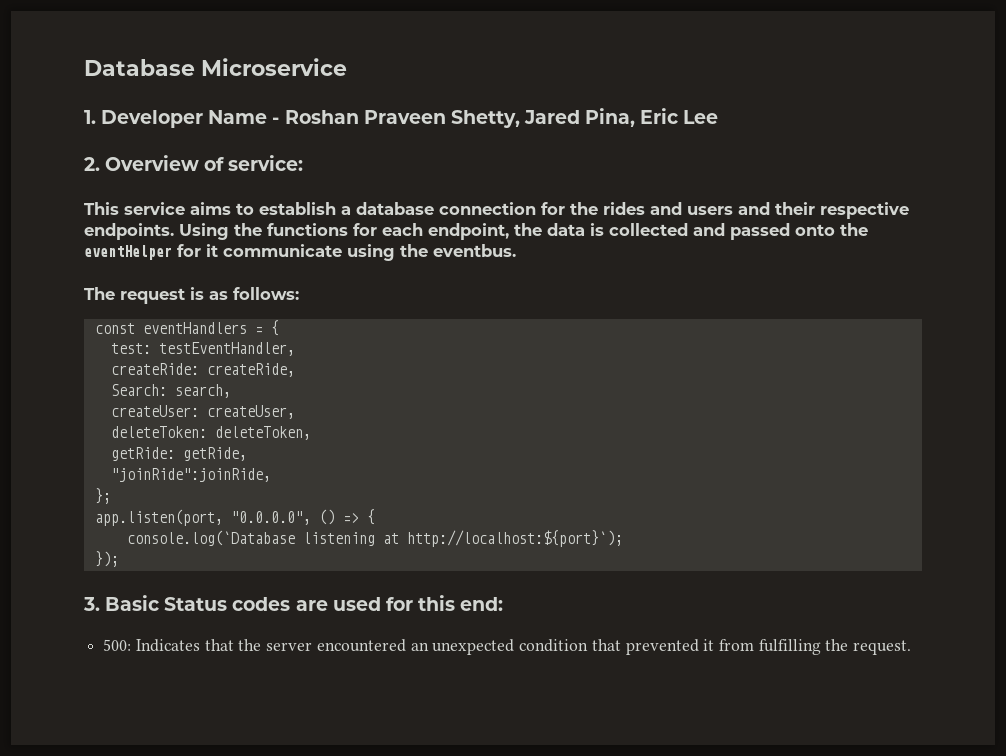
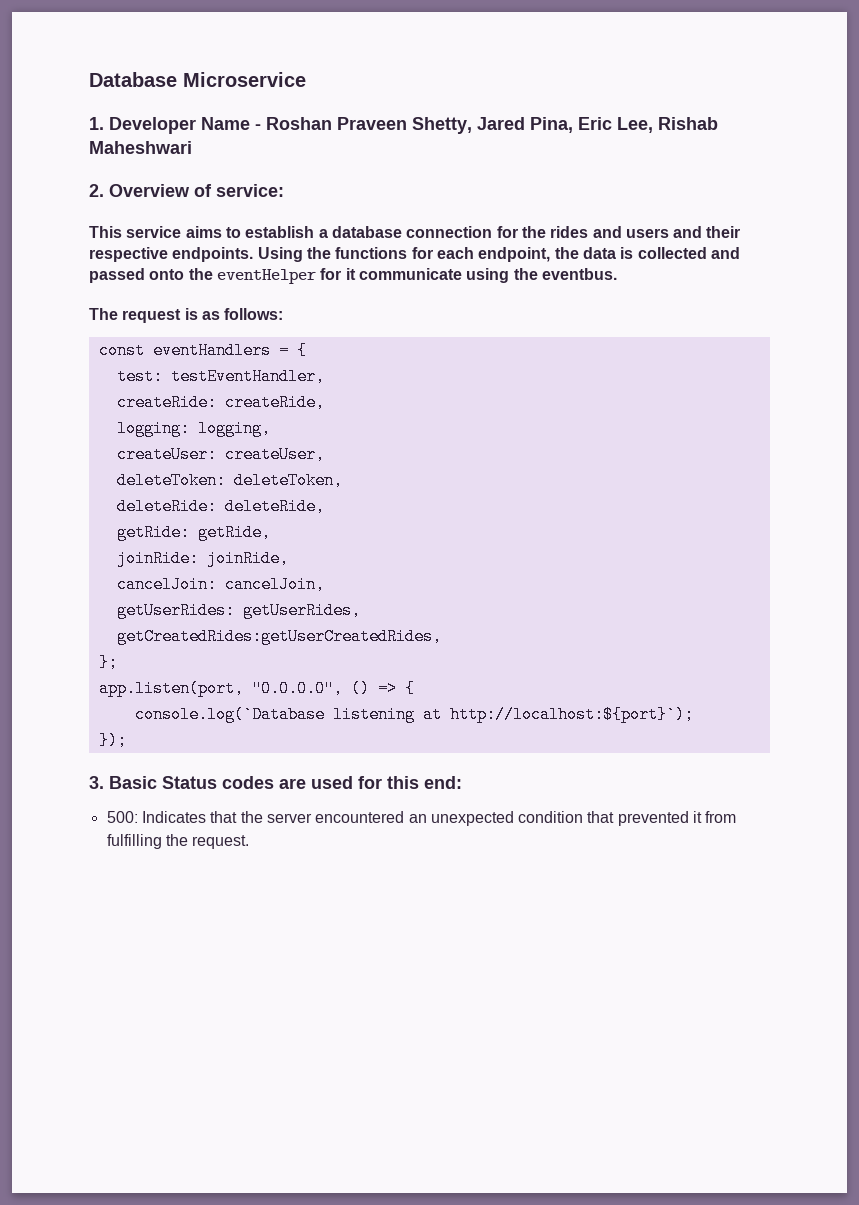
[683,110,719,124] Lee -> [617,117,718,133] [89,141,192,154] Lee, Rishab Maheshwari
[110,384,231,398] Search: search, -> [116,420,271,437] logging: logging,
(311, 433) none -> [116,498,325,515] // deleteRide: deleteRide,
[110,468,271,482] "joinRide":joinRide, -> [116,550,289,567] [116,576,325,593] [116,602,361,619] [116,628,442,645] joinRide: joinRide, // cancelJoin: cancelJoin, // getUserRides: getUserRides, // getCreatedRides:getUserCreatedRides,

